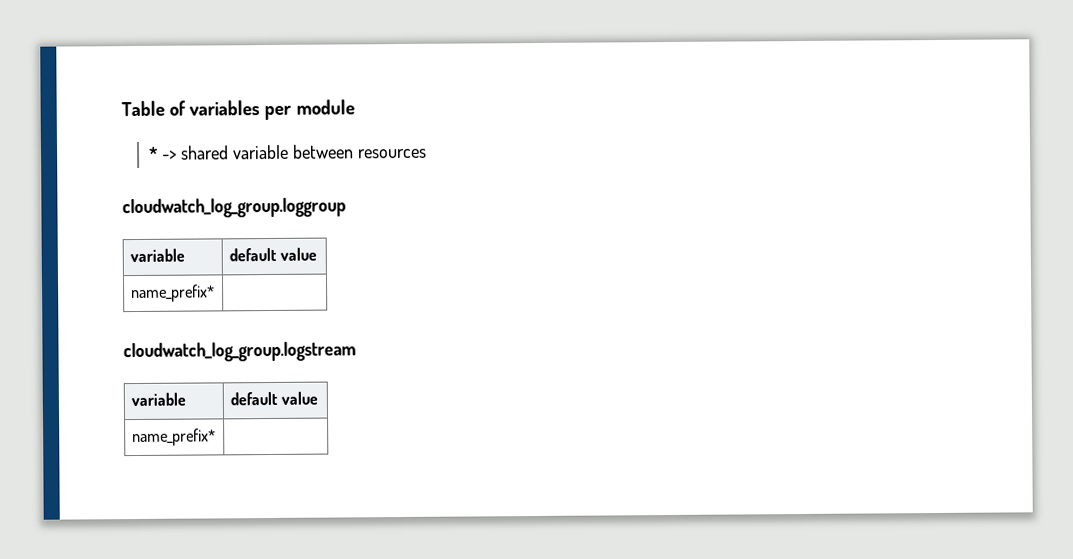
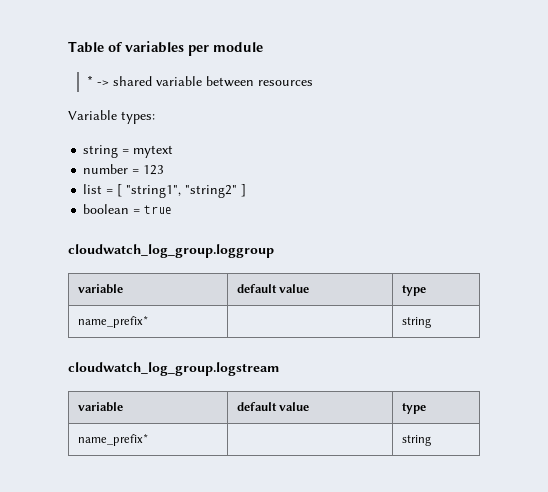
(427, 153) none -> [68,110,155,124] [83,145,174,158] [83,164,165,175] [83,184,247,198] [83,204,173,214] // Variable types: // string = mytext // number = 123 // list = [ "string1", "string2" ] // boolean = true
[130,284,215,303] // name_prefix* | -> [401,285,426,296] [77,316,148,328] [401,317,431,328] | type // name_prefix* | | string
[131,428,216,447] // name_prefix* | -> [401,403,426,414] [77,434,148,446] [401,435,431,446] | type // name_prefix* | | string

